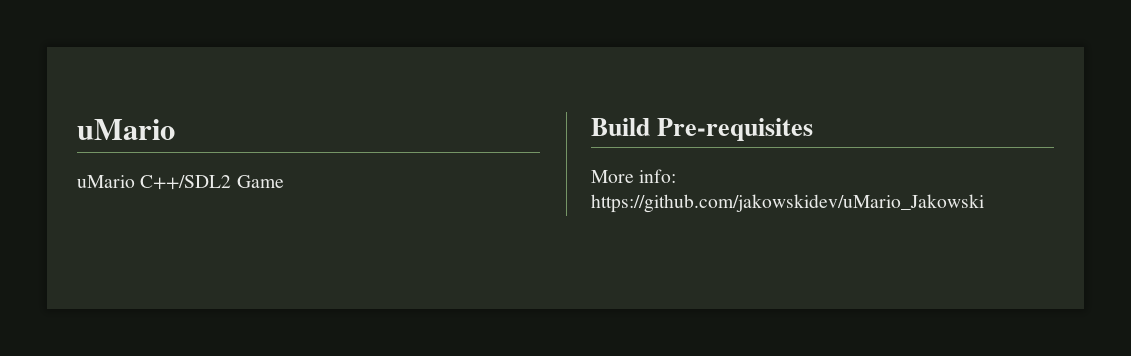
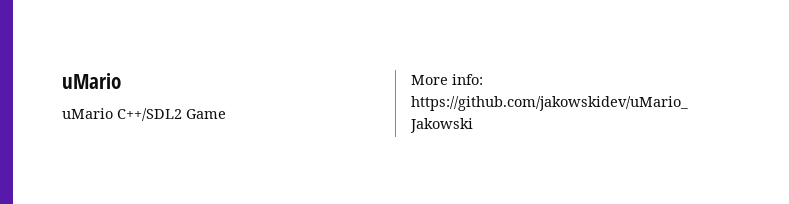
[591,118,814,141] // Build Pre-requisites -> (226, 114) none

